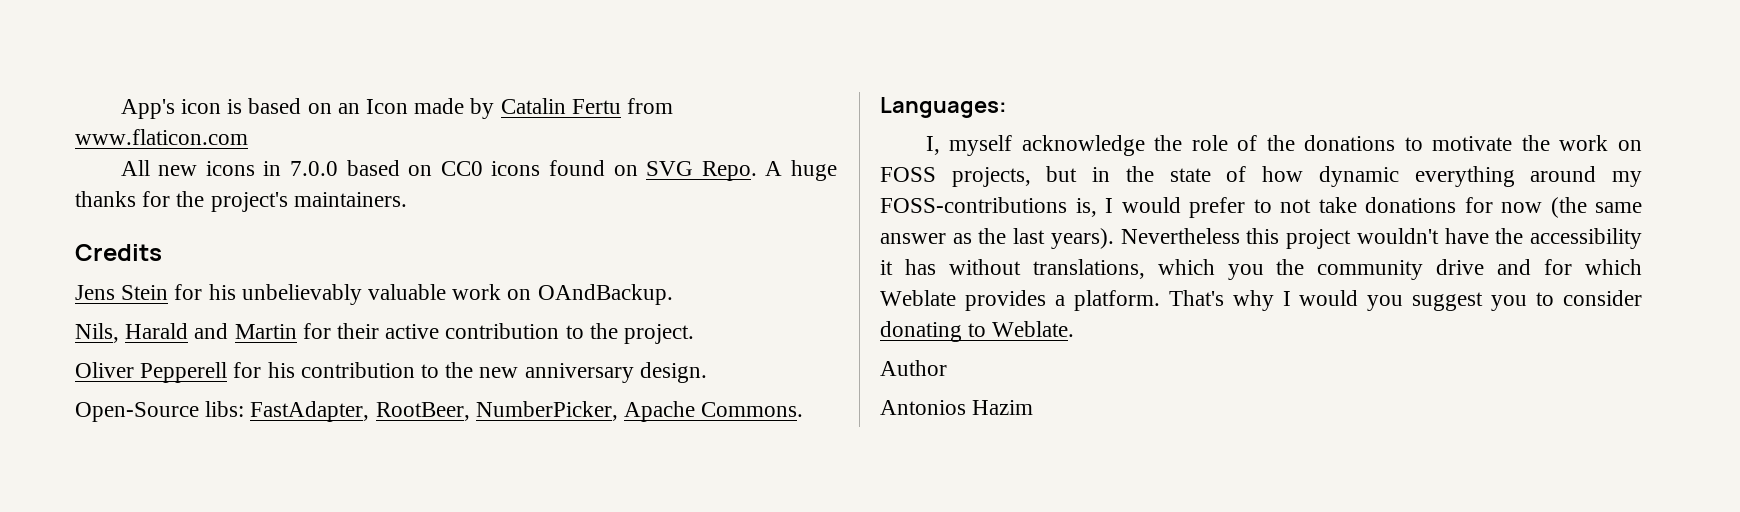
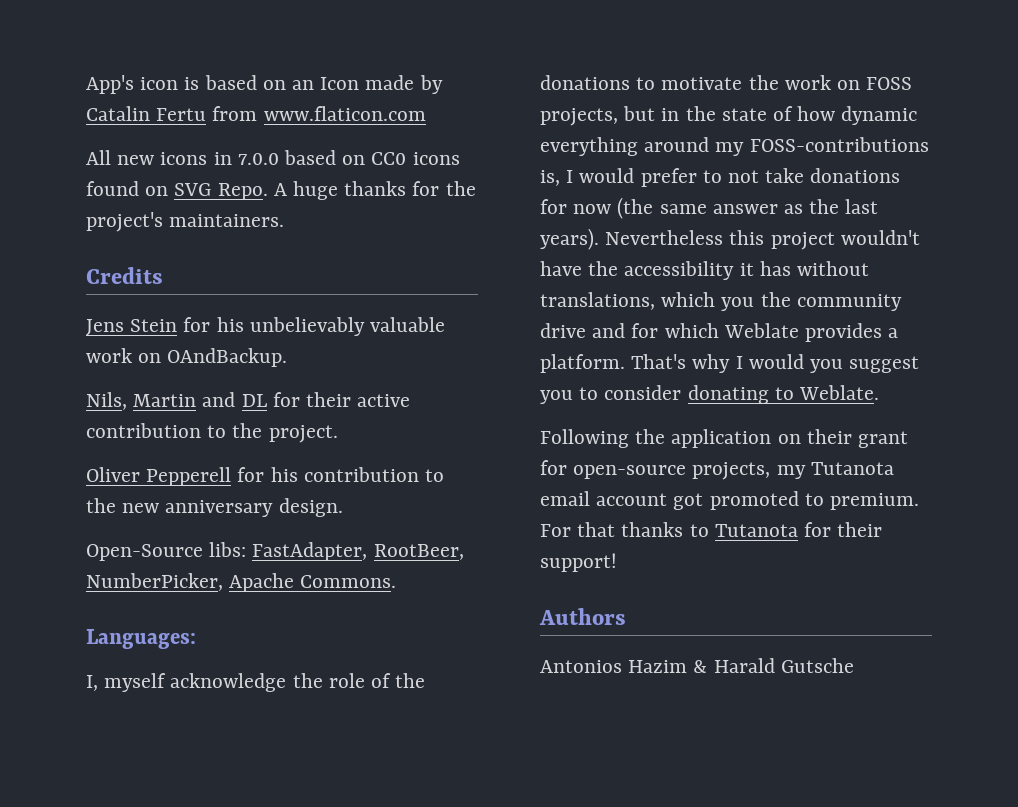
[125,323,297,339] Harald and Martin -> [133,392,267,407] Martin and DL
[880,360,947,376] Author -> [540,429,909,448] [540,460,894,480] [540,491,920,510] [540,522,883,537] [540,553,617,572] [539,608,626,625] Following the application on their grant for open-source projects, my Tutanota email account got promoted to premium. For that thanks to Tutanota for their support! // Authors
(1034, 407) none -> [693,658,854,673] & Harald Gutsche

